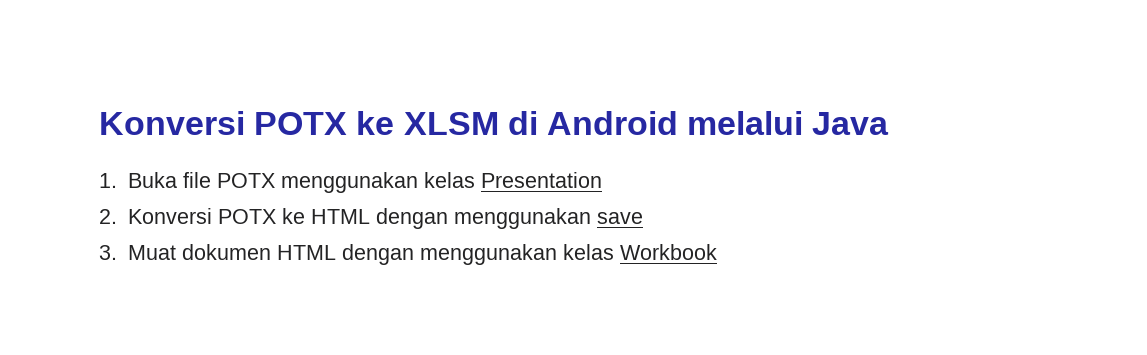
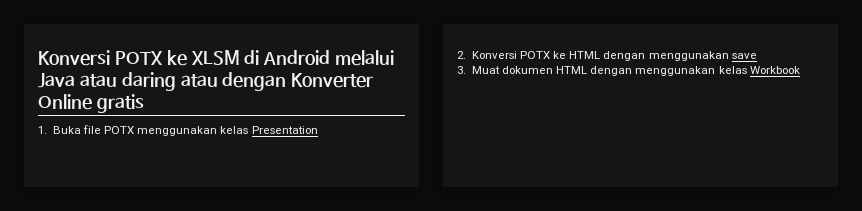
(890, 123) none -> [79,72,374,91] [38,94,144,113] atau daring atau dengan Konverter Online gratis

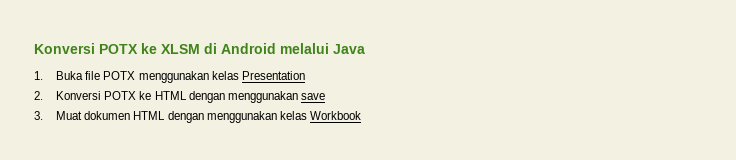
[79,72,374,91] [38,94,144,113] atau daring atau dengan Konverter Online gratis -> (365, 49) none

